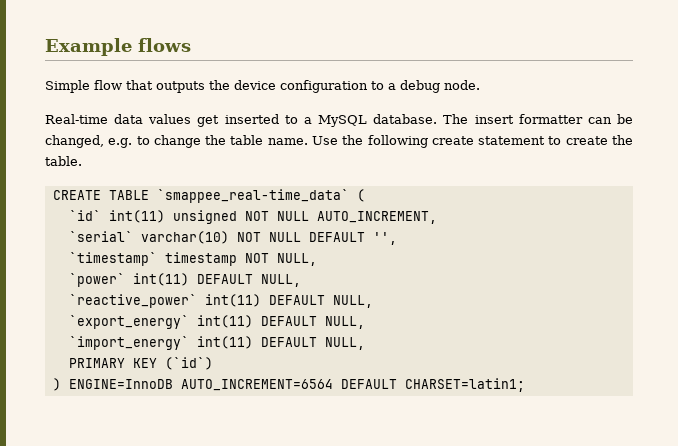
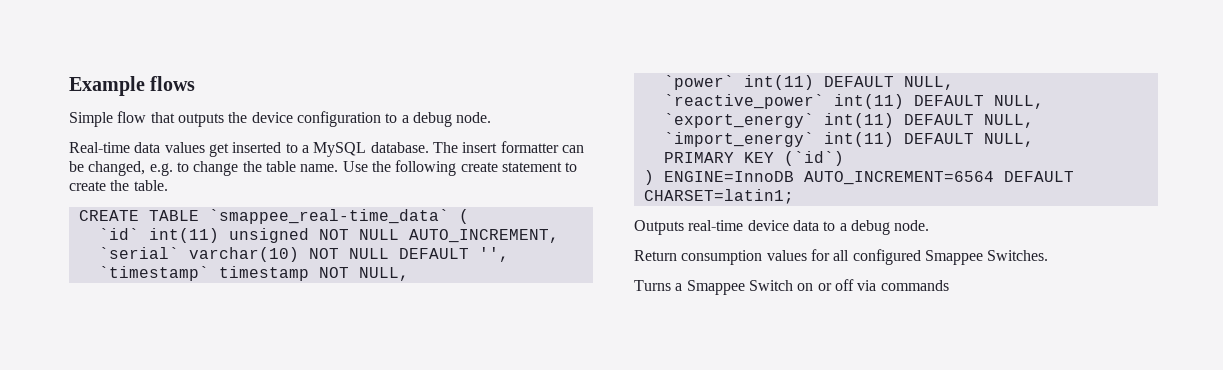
(525, 385) none -> [634,220,930,235] [634,249,1049,265] [634,279,949,295] // Outputs real-time device data to a debug node. // Return consumption values for all configured Smappee Switches. // Turns a Smappee Switch on or off via commands

